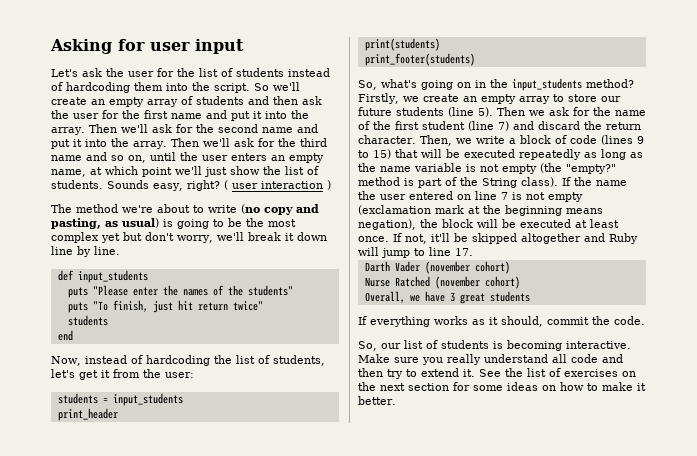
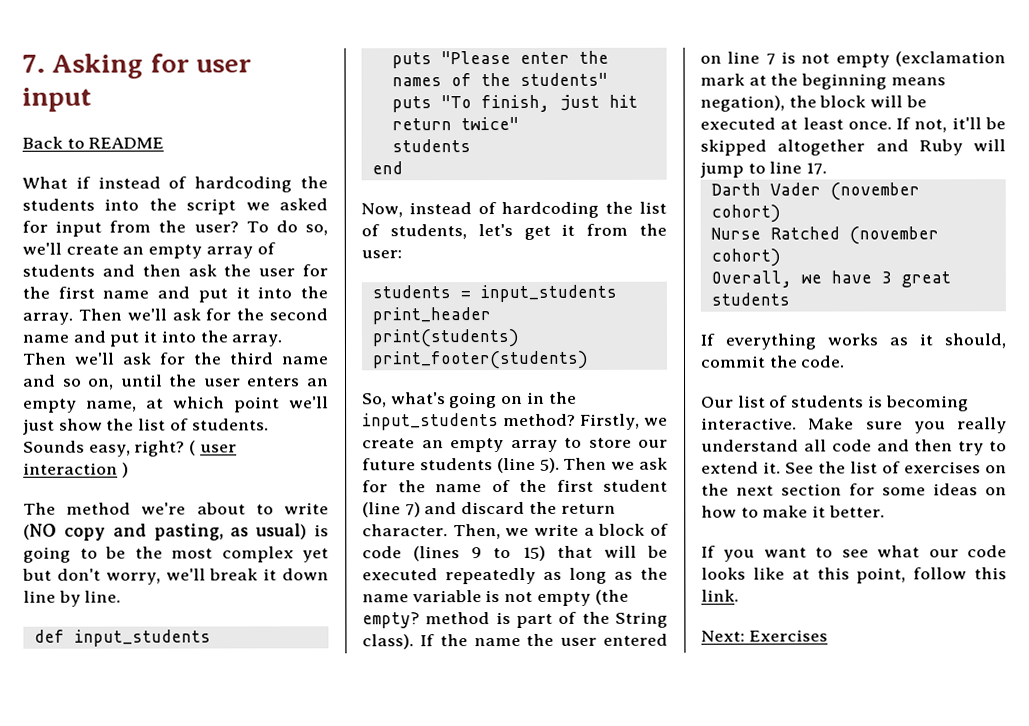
(50, 46) none -> [22,54,46,73] 7.
[51,68,330,77] [51,82,269,93] Let's ask the user for the list of students instead of hardcoding them into the script. So -> [22,136,165,149] [22,176,329,193] [22,198,328,215] [22,220,328,237] Back to README // What if instead of hardcoding the students into the script we asked for input from the user? To do so,
[241,204,260,214] (no -> [23,523,57,540] (NO
[566,164,616,174] "empty?" -> [362,612,420,629] empty?
[358,341,401,351] So, our -> [701,396,734,408] Our
(396, 400) none -> [701,545,1007,562] [701,567,1007,584] [701,589,739,602] [701,629,828,642] // If you want to see what our code looks like at this point, follow this link. // Next: Exercises

